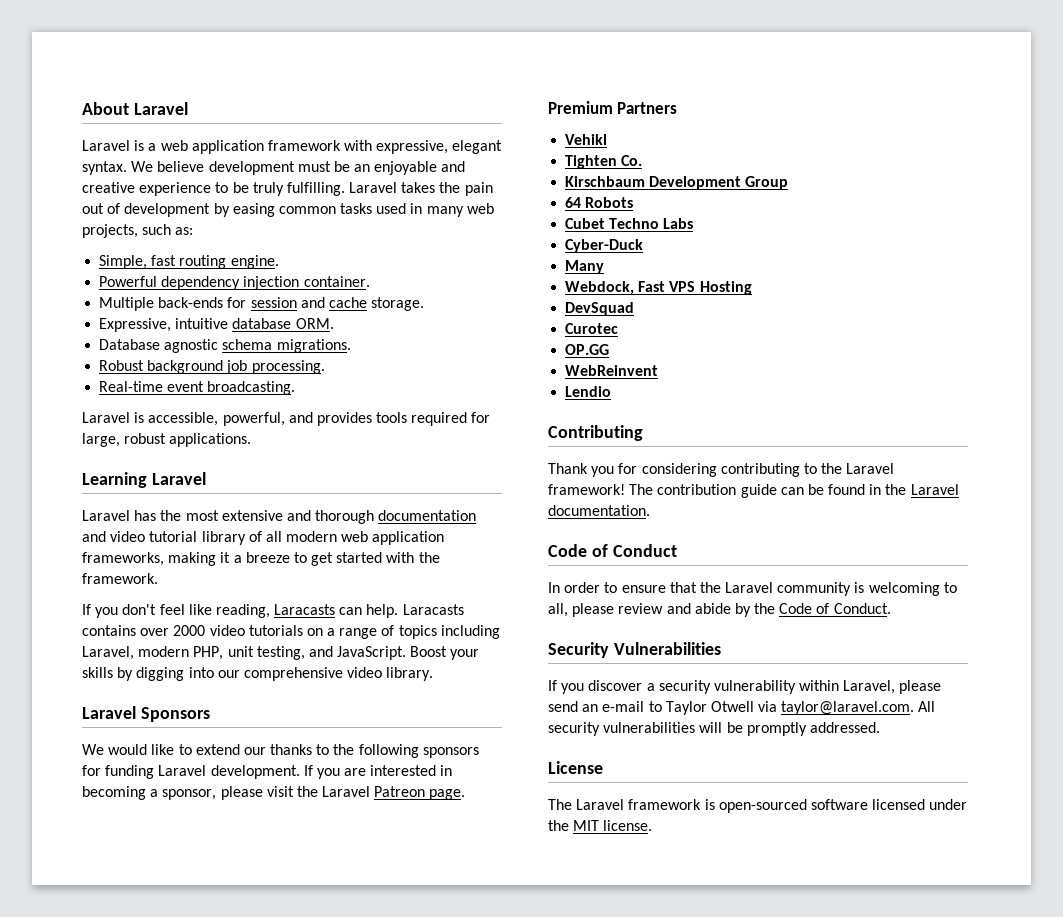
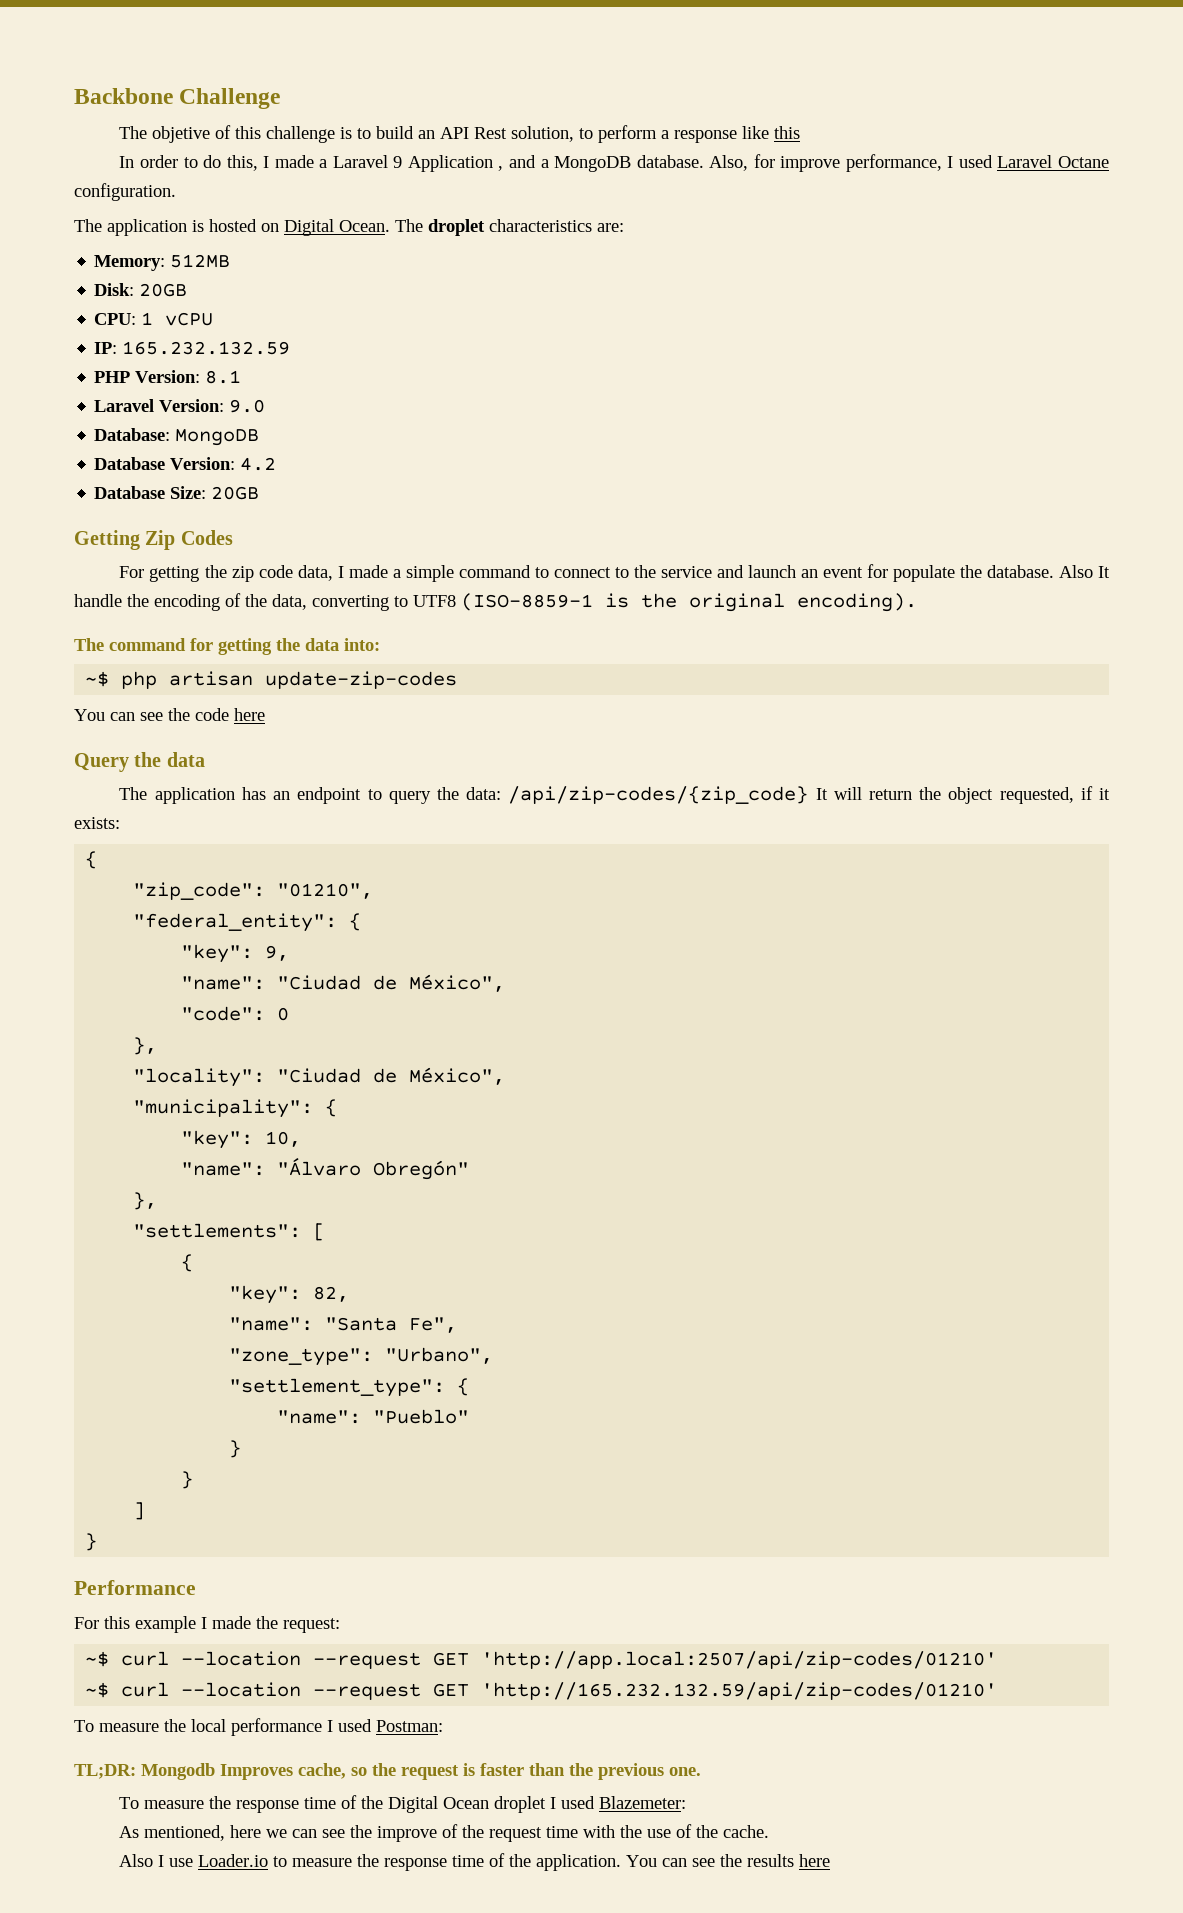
[82,102,188,115] [82,140,503,154] [82,161,466,175] [82,182,493,196] [82,203,494,217] [82,224,194,238] [99,255,279,269] [99,276,370,290] [99,297,425,311] [99,318,334,332] [99,339,351,353] [99,360,325,374] [99,381,296,395] [82,412,491,426] [82,433,252,447] [82,472,206,488] [82,510,477,524] [82,531,445,545] [82,552,440,566] [82,573,158,584] [82,604,464,618] [82,625,500,639] [82,646,480,660] [82,667,434,681] [82,706,210,722] [82,744,479,758] [82,765,453,779] [82,786,466,800] [548,101,678,114] [565,134,608,145] [565,155,643,169] [565,176,789,190] [565,197,634,208] [565,218,694,229] [565,239,644,253] [565,260,605,274] [565,281,752,295] [565,302,635,316] [565,323,619,334] [565,344,610,355] [565,365,659,376] [565,386,612,397] [548,425,643,441] [548,463,895,477] [548,484,959,498] [548,505,650,516] [548,544,677,557] [548,582,957,596] [548,603,891,617] [548,642,721,658] [548,680,942,694] [548,701,936,715] [548,722,880,736] [548,761,603,774] [548,799,968,813] [548,820,653,831] About Laravel // Laravel is a web application framework with expressive, elegant syntax. We believe development must be an enjoyable and creative experience to be truly fulfilling. Laravel takes the pain out of development by easing common tasks used in many web projects, such as: // Simple, fast routing engine. // Powerful dependency injection container. // Multiple back-ends for session and cache storage. // Expressive, intuitive database ORM. // Database agnostic schema migrations. // Robust background job processing. // Real-time event broadcasting. // Laravel is accessible, powerful, and provides tools required for large, robust applications. // Learning Laravel // Laravel has the most extensive and thorough documentation and video tutorial library of all modern web application frameworks, making it a breeze to get started with the framework. // If you don't feel like reading, Laracasts can help. Laracasts contains over 2000 video tutorials on a range of topics including Laravel, modern PHP, unit testing, and JavaScript. Boost your skills by digging into our comprehensive video library. // Laravel Sponsors // We would like to extend our thanks to the following sponsors for funding Laravel development. If you are interested in becoming a sponsor, please visit the Laravel Patreon page. // Premium Partners // Vehikl // Tighten Co. // Kirschbaum Development Group // 64 Robots // Cubet Techno Labs // Cyber-Duck // Many // Webdock, Fast VPS Hosting // DevSquad // Curotec // OP.GG // WebReinvent // Lendio // Contributing // Thank you for considering contributing to the Laravel framework! The contribution guide can be found in the Laravel documentation. // Code of Conduct // In order to ensure that the Laravel community is welcoming to all, please review and abide by the Code of Conduct. // Security Vulnerabilities // If you discover a security vulnerability within Laravel, please send an e-mail to Taylor Otwell via taylor@laravel.com. All security vulnerabilities will be promptly addressed. // License // The Laravel framework is open-sourced software licensed under the MIT license. -> [74,88,281,109] [119,125,801,143] [119,154,1109,172] [74,183,176,201] [74,219,624,236] [94,254,231,271] [94,283,188,297] [94,312,214,326] [94,341,291,355] [94,370,242,384] [94,399,266,413] [94,428,260,446] [94,457,277,471] [94,486,260,500] [74,530,233,550] [119,564,1110,582] [74,593,917,612] [74,638,380,655] [85,671,458,689] [74,708,265,721] [74,752,205,772] [119,786,1111,804] [74,817,120,829] [85,851,98,869] [133,882,374,900] [133,913,362,932] [181,944,290,963] [181,974,506,992] [181,1006,290,1021] [133,1037,158,1055] [133,1067,506,1087] [133,1099,338,1118] [181,1130,302,1149] [181,1158,470,1180] [133,1192,158,1210] [133,1223,326,1241] [181,1254,194,1272] [229,1285,350,1304] [229,1317,458,1333] [229,1347,494,1366] [229,1378,470,1397] [277,1409,470,1424] [229,1440,242,1458] [181,1471,194,1489] [133,1502,146,1520] [85,1533,98,1551] [74,1580,196,1595] [74,1616,340,1633] [85,1651,998,1669] [85,1682,998,1700] [74,1718,443,1736] [74,1763,701,1780] [119,1795,687,1813] [119,1824,770,1842] [119,1853,831,1871] Backbone Challenge // The objetive of this challenge is to build an API Rest solution, to perform a response like this // In order to do this, I made a Laravel 9 Application , and a MongoDB database. Also, for improve performance, I used Laravel Octane configuration. // The application is hosted on Digital Ocean. The droplet characteristics are: // Memory: 512MB // Disk: 20GB // CPU: 1 vCPU // IP: 165.232.132.59 // PHP Version: 8.1 // Laravel Version: 9.0 // Database: MongoDB // Database Version: 4.2 // Database Size: 20GB // Getting Zip Codes // For getting the zip code data, I made a simple command to connect to the service and launch an event for populate the database. Also It handle the encoding of the data, converting to UTF8 (ISO-8859-1 is the original encoding). // The command for getting the data into: // ~$ php artisan update-zip-codes // You can see the code here // Query the data // The application has an endpoint to query the data: /api/zip-codes/{zip_code} It will return the object requested, if it exists: // { // "zip_code": "01210", // "federal_entity": { // "key": 9, // "name": "Ciudad de México", // "code": 0 // }, // "locality": "Ciudad de México", // "municipality": { // "key": 10, // "name": "Álvaro Obregón" // }, // "settlements": [ // { // "key": 82, // "name": "Santa Fe", // "zone_type": "Urbano", // "settlement_type": { // "name": "Pueblo" // } // } // ] // } // Performance // For this example I made the request: // ~$ curl --location --request GET 'http://app.local:2507/api/zip-codes/01210' // ~$ curl --location --request GET 'http://165.232.132.59/api/zip-codes/01210' // To measure the local performance I used Postman: // TL;DR: Mongodb Improves cache, so the request is faster than the previous one. // To measure the response time of the Digital Ocean droplet I used Blazemeter: // As mentioned, here we can see the improve of the request time with the use of the cache. // Also I use Loader.io to measure the response time of the application. You can see the results here

